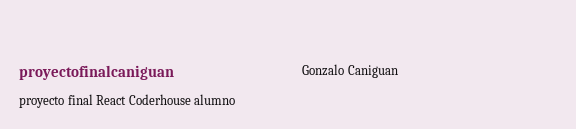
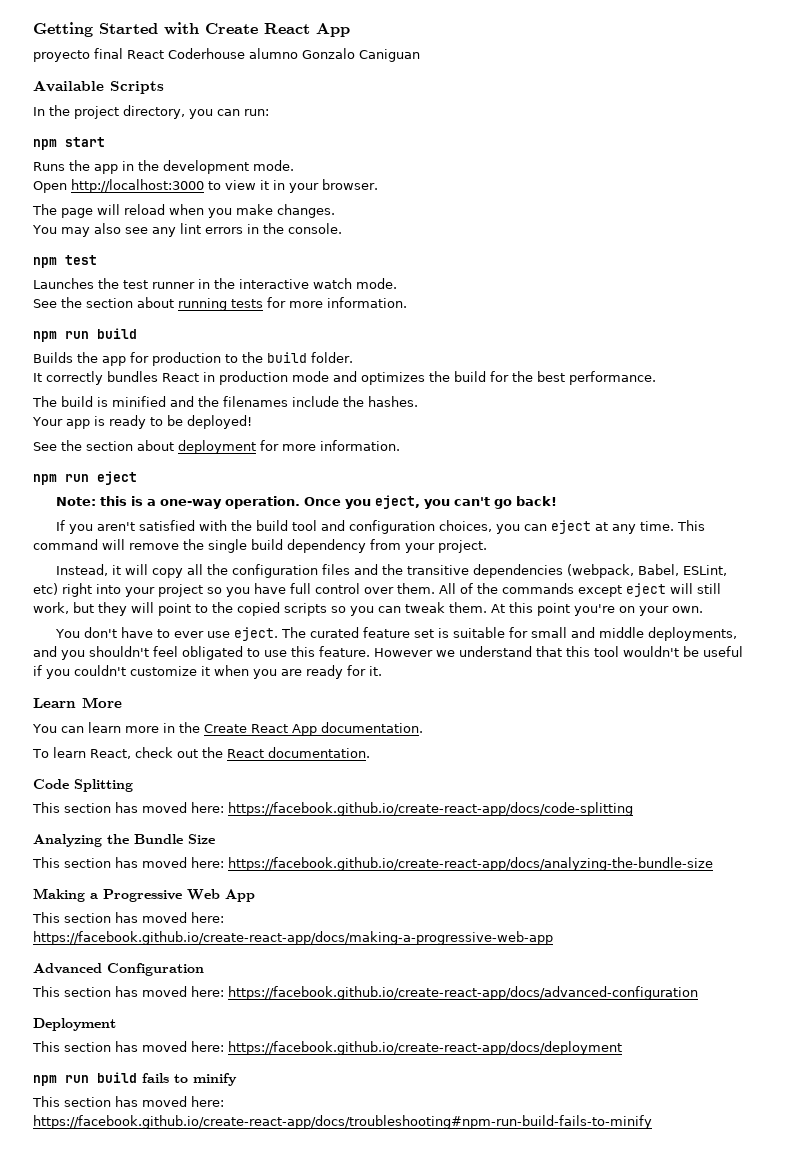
[19,65,174,80] proyectofinalcaniguan -> [33,22,350,37] Getting Started with Create React App
(398, 71) none -> [33,80,164,94] [33,105,269,119] [33,137,105,150] [33,160,294,174] [33,179,378,193] [32,204,335,218] [32,223,342,237] [33,255,97,268] [33,278,397,289] [33,297,407,311] [33,328,137,342] [33,352,353,366] [33,371,656,385] [32,396,418,407] [32,415,252,429] [33,440,400,454] [33,471,137,485] [55,495,557,509] [55,520,705,534] [33,539,487,553] [55,564,727,578] [33,583,721,597] [33,602,703,616] [54,627,737,641] [33,646,743,660] [33,665,382,679] [33,697,122,708] [32,722,423,736] [32,747,370,759] [33,779,133,792] [32,802,633,816] [33,834,215,847] [32,857,713,871] [33,888,255,902] [32,912,224,923] [33,931,553,945] [33,963,204,976] [32,986,698,1000] [33,1018,116,1031] [32,1041,622,1055] [33,1072,237,1086] [32,1096,224,1107] [33,1115,652,1129] // Available Scripts // In the project directory, you can run: // npm start // Runs the app in the development mode. // Open http://localhost:3000 to view it in your browser. // The page will reload when you make changes. // You may also see any lint errors in the console. // npm test // Launches the test runner in the interactive watch mode. // See the section about running tests for more information. // npm run build // Builds the app for production to the build folder. // It correctly bundles React in production mode and optimizes the build for the best performance. // The build is minified and the filenames include the hashes. // Your app is ready to be deployed! // See the section about deployment for more information. // npm run eject // Note: this is a one-way operation. Once you eject, you can't go back! // If you aren't satisfied with the build tool and configuration choices, you can eject at any time. This command will remove the single build dependency from your project. // Instead, it will copy all the configuration files and the transitive dependencies (webpack, Babel, ESLint, etc) right into your project so you have full control over them. All of the commands except eject will still work, but they will point to the copied scripts so you can tweak them. At this point you're on your own. // You don't have to ever use eject. The curated feature set is suitable for small and middle deployments, and you shouldn't feel obligated to use this feature. However we understand that this tool wouldn't be useful if you couldn't customize it when you are ready for it. // Learn More // You can learn more in the Create React App documentation. // To learn React, check out the React documentation. // Code Splitting // This section has moved here: https://facebook.github.io/create-react-app/docs/code-splitting // Analyzing the Bundle Size // This section has moved here: https://facebook.github.io/create-react-app/docs/analyzing-the-bundle-size // Making a Progressive Web App // This section has moved here: https://facebook.github.io/create-react-app/docs/making-a-progressive-web-app // Advanced Configuration // This section has moved here: https://facebook.github.io/create-react-app/docs/advanced-configuration // Deployment // This section has moved here: https://facebook.github.io/create-react-app/docs/deployment // npm run build fails to minify // This section has moved here: https://facebook.github.io/create-react-app/docs/troubleshooting#npm-run-build-fails-to-minify

